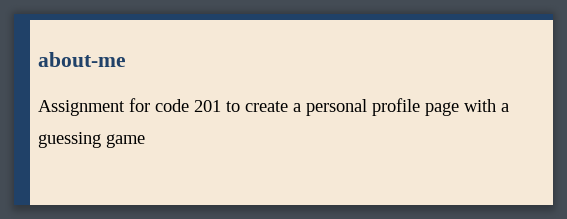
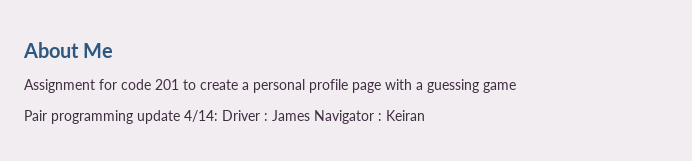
[38,52,126,67] about-me -> [23,42,114,58] About Me
(145, 141) none -> [24,110,425,124] // Pair programming update 4/14: Driver : James Navigator : Keiran

